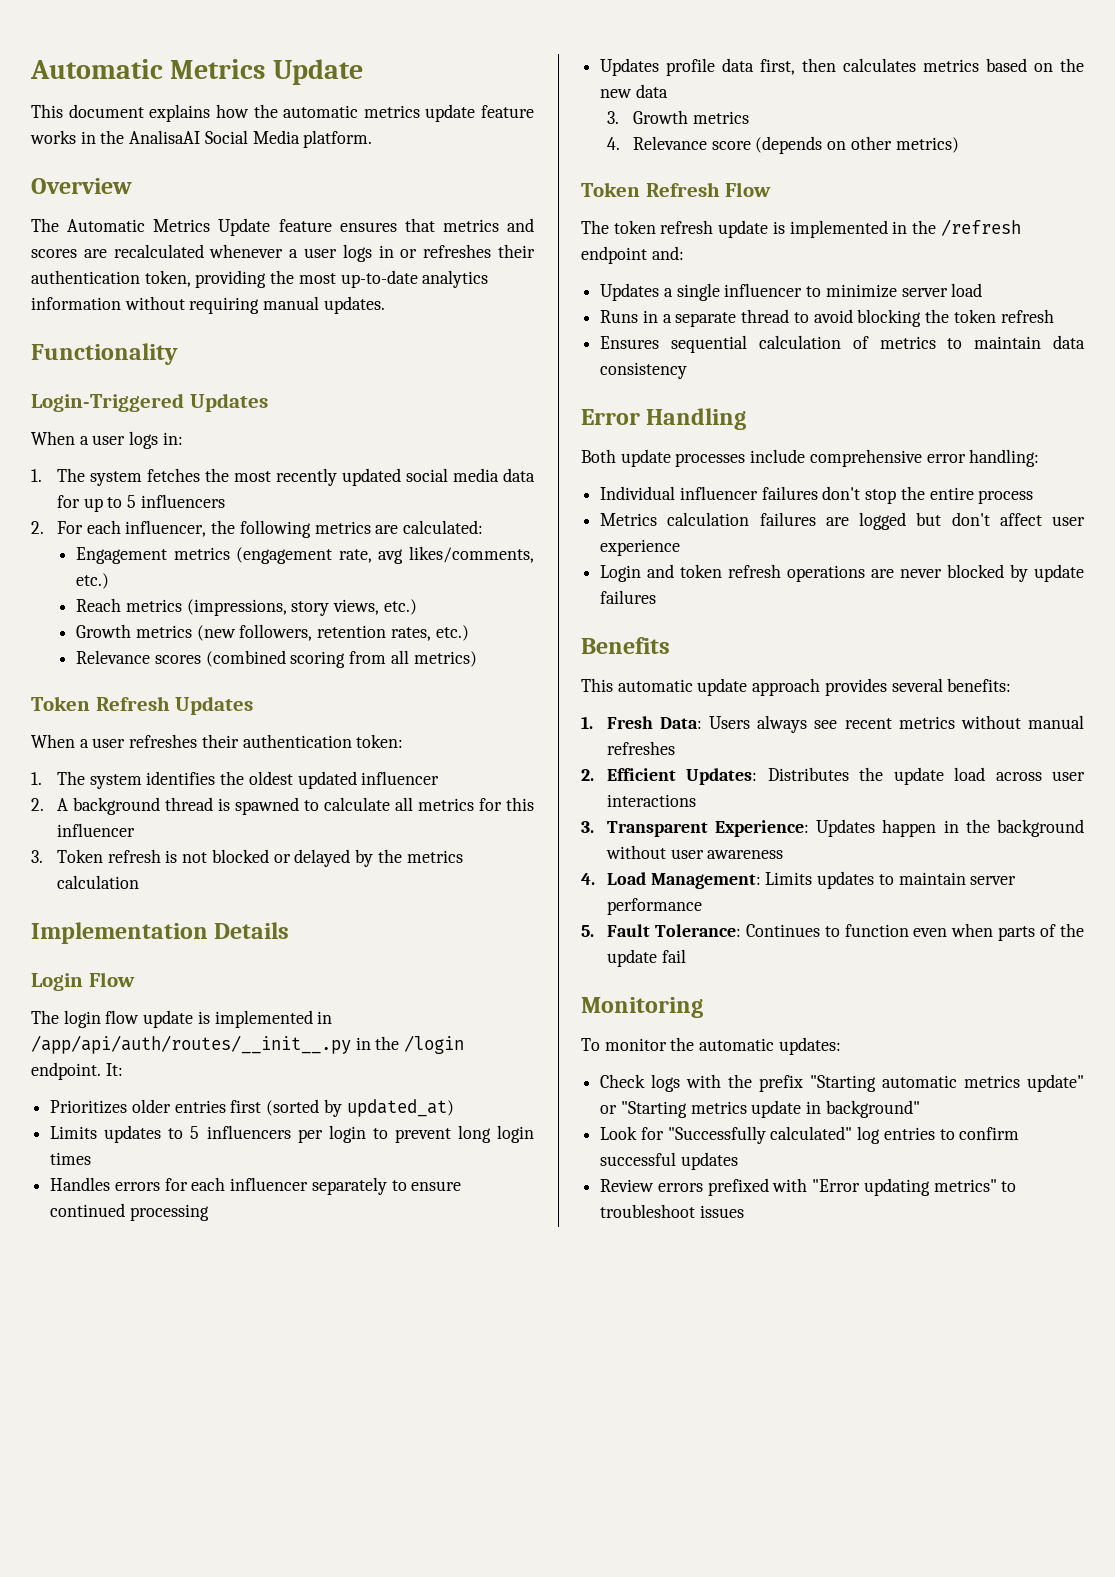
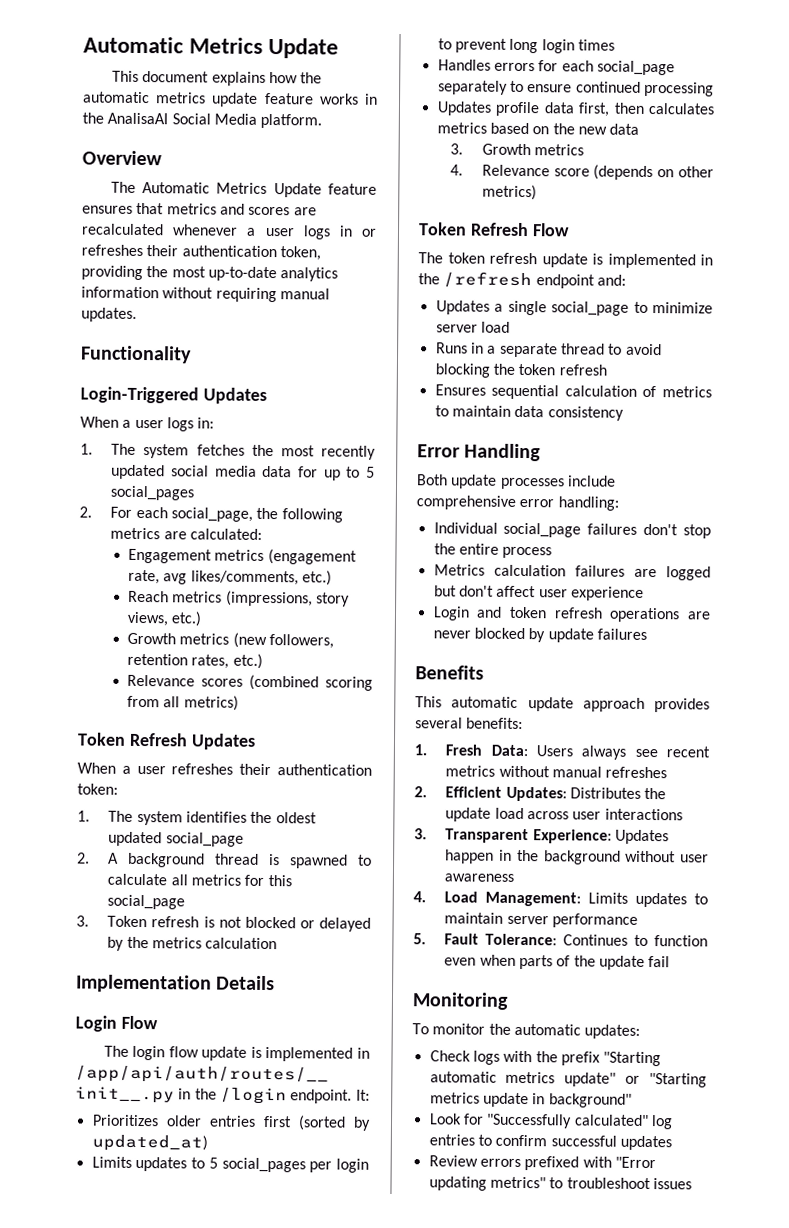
[140,494,225,508] influencers -> [110,485,195,501] social_pages
[125,520,207,537] influencer, -> [170,507,253,522] social_page,
[361,771,440,785] influencer -> [165,832,244,847] social_page
[56,823,135,837] influencer -> [107,894,186,910] social_page
[206,1125,291,1139] influencers -> [221,1157,306,1173] social_pages
[230,1177,309,1191] influencer -> [596,60,675,76] social_page
[724,283,803,297] influencer -> [551,301,630,316] social_page
[679,486,758,500] influencer -> [503,522,582,538] social_page

